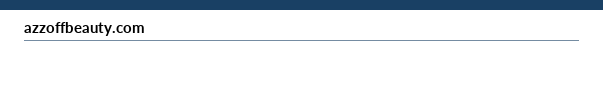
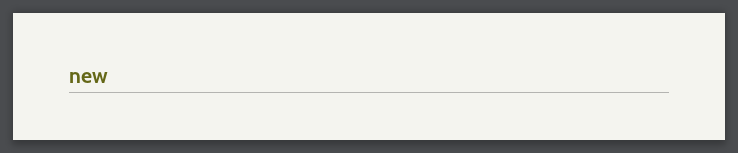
[24,22,145,36] azzoffbeauty.com -> [69,72,108,83] new

